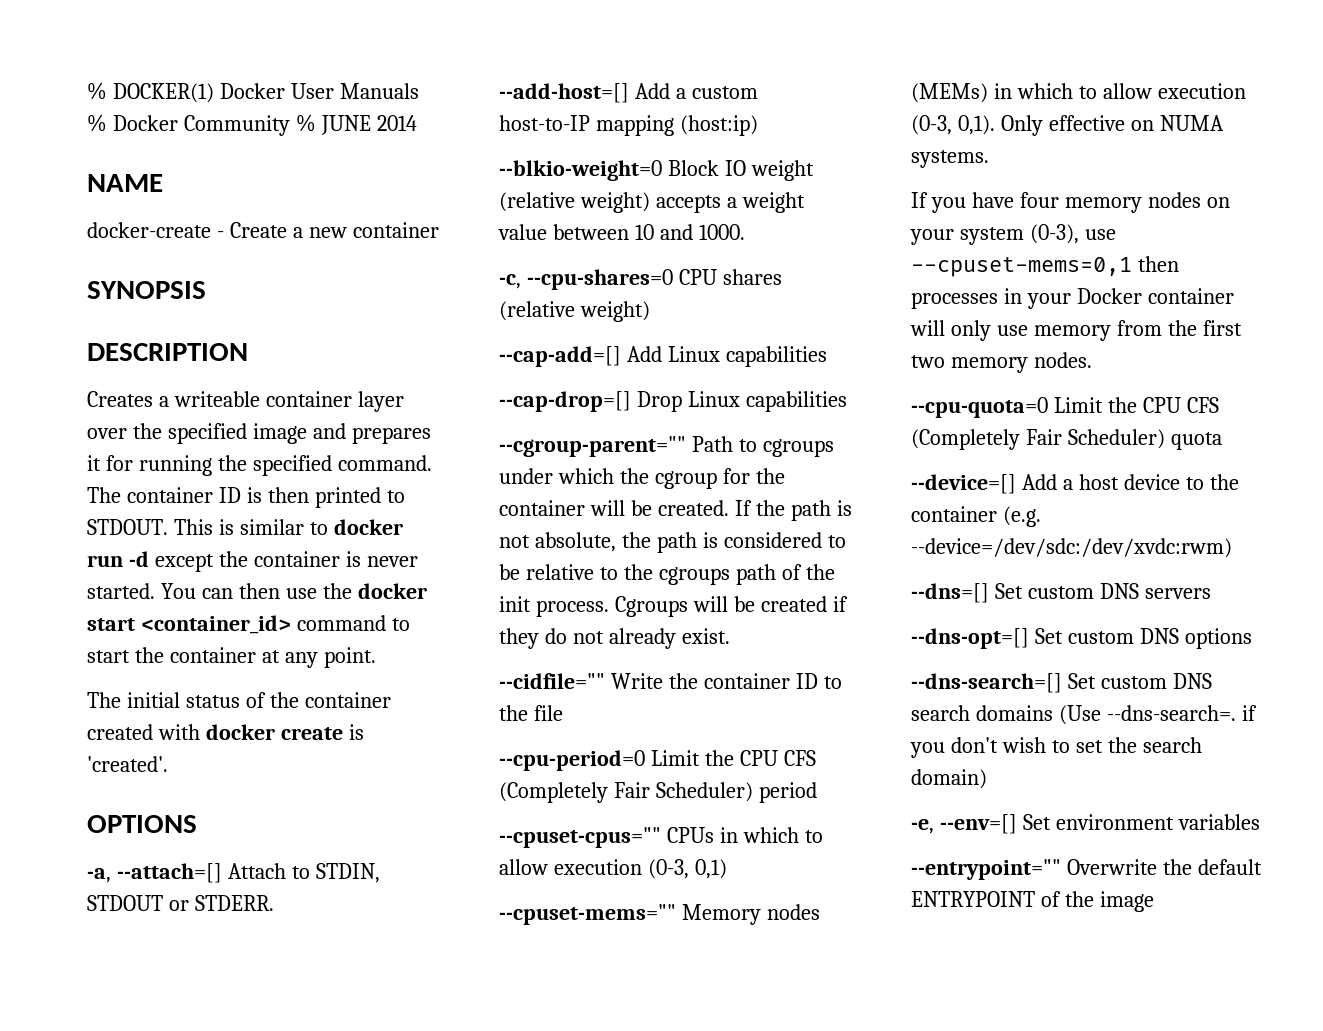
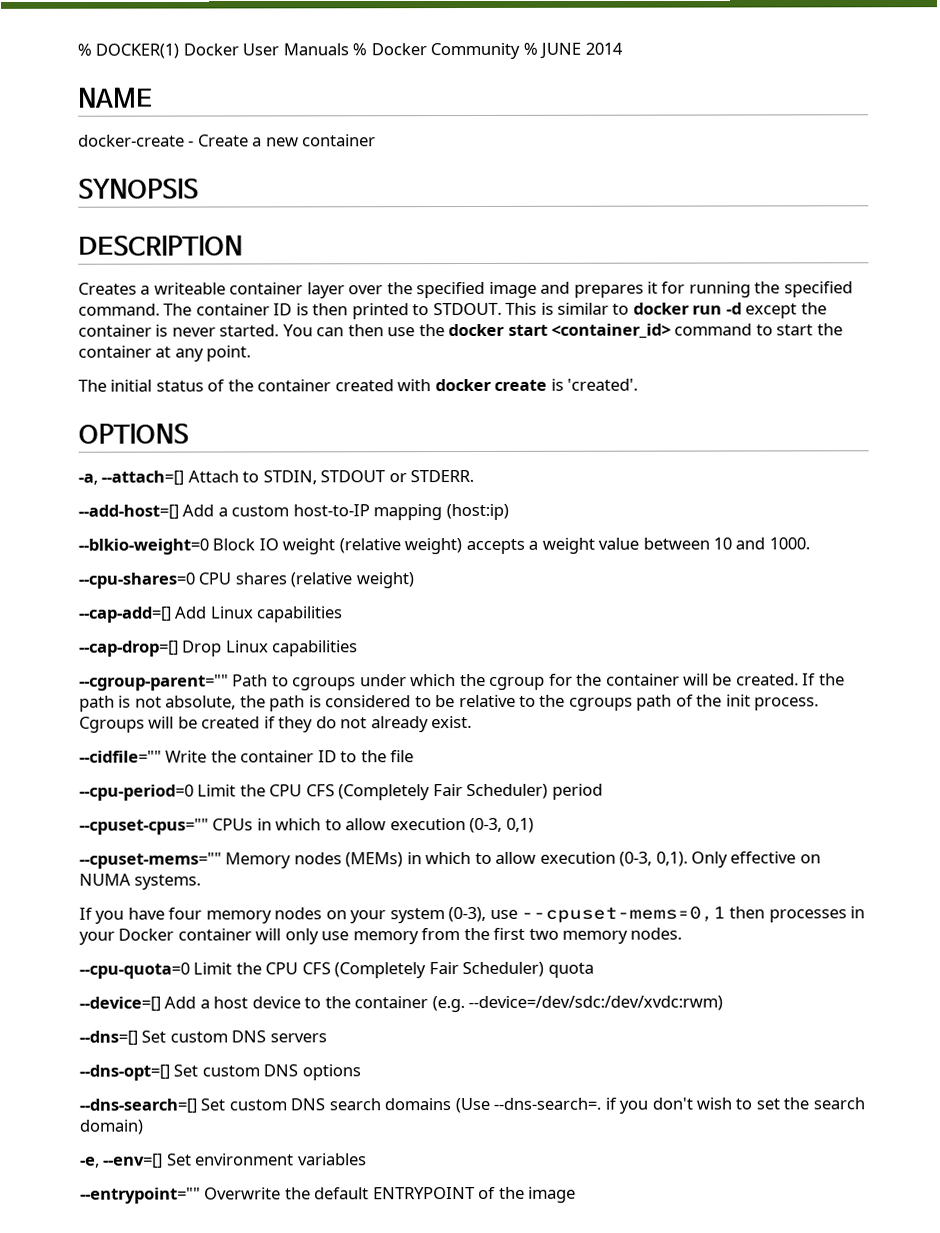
[499,274,521,289] -c, -> (810, 543) none

